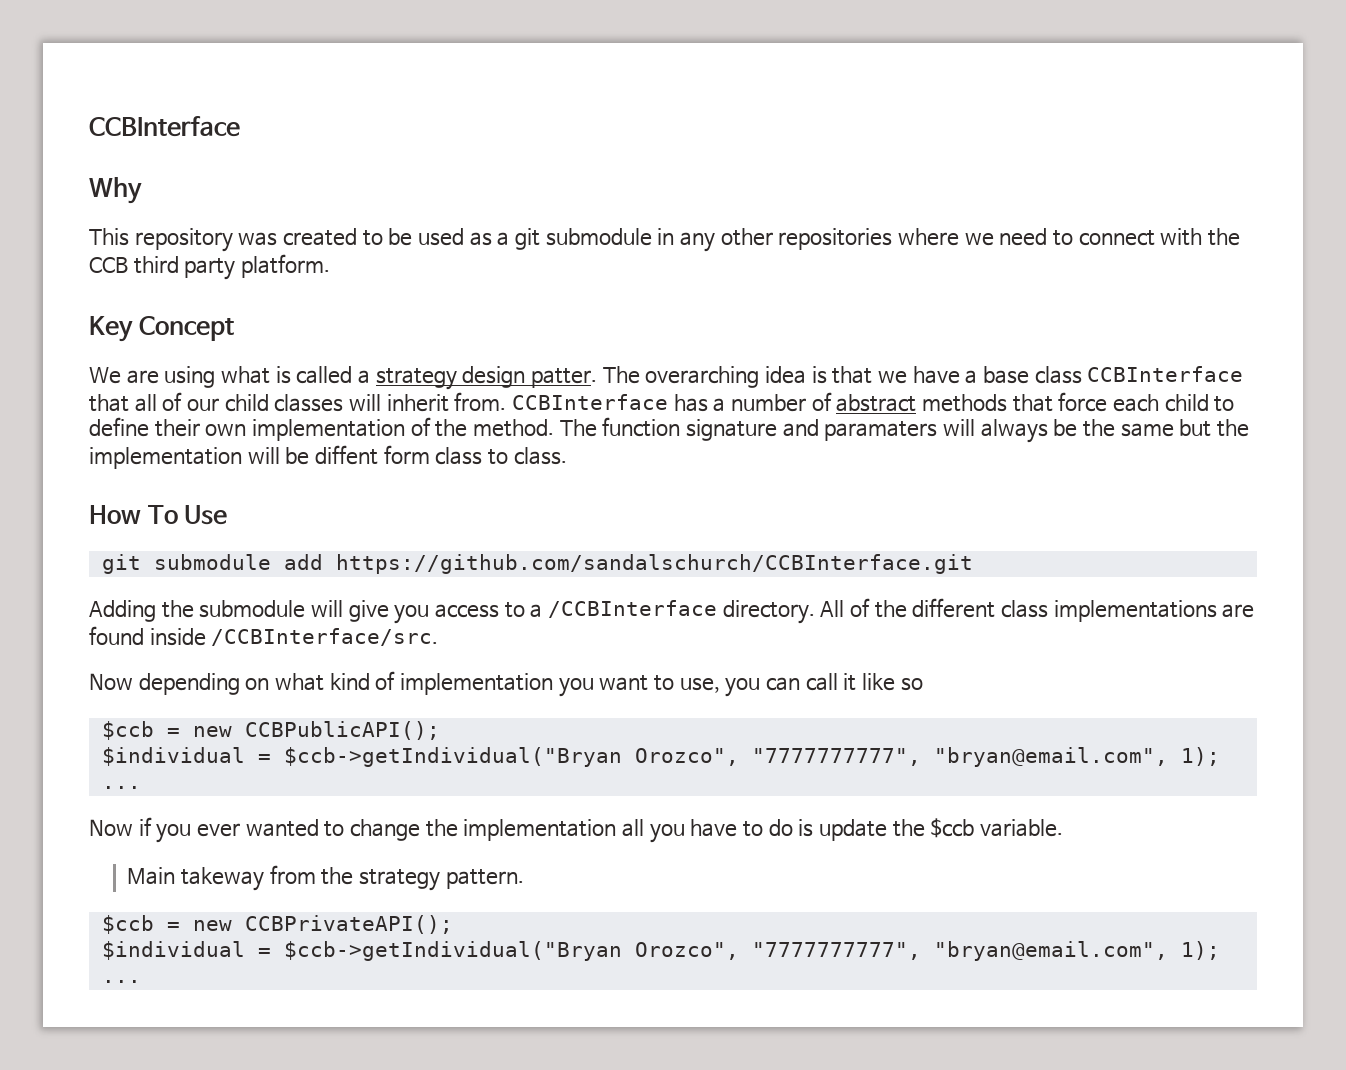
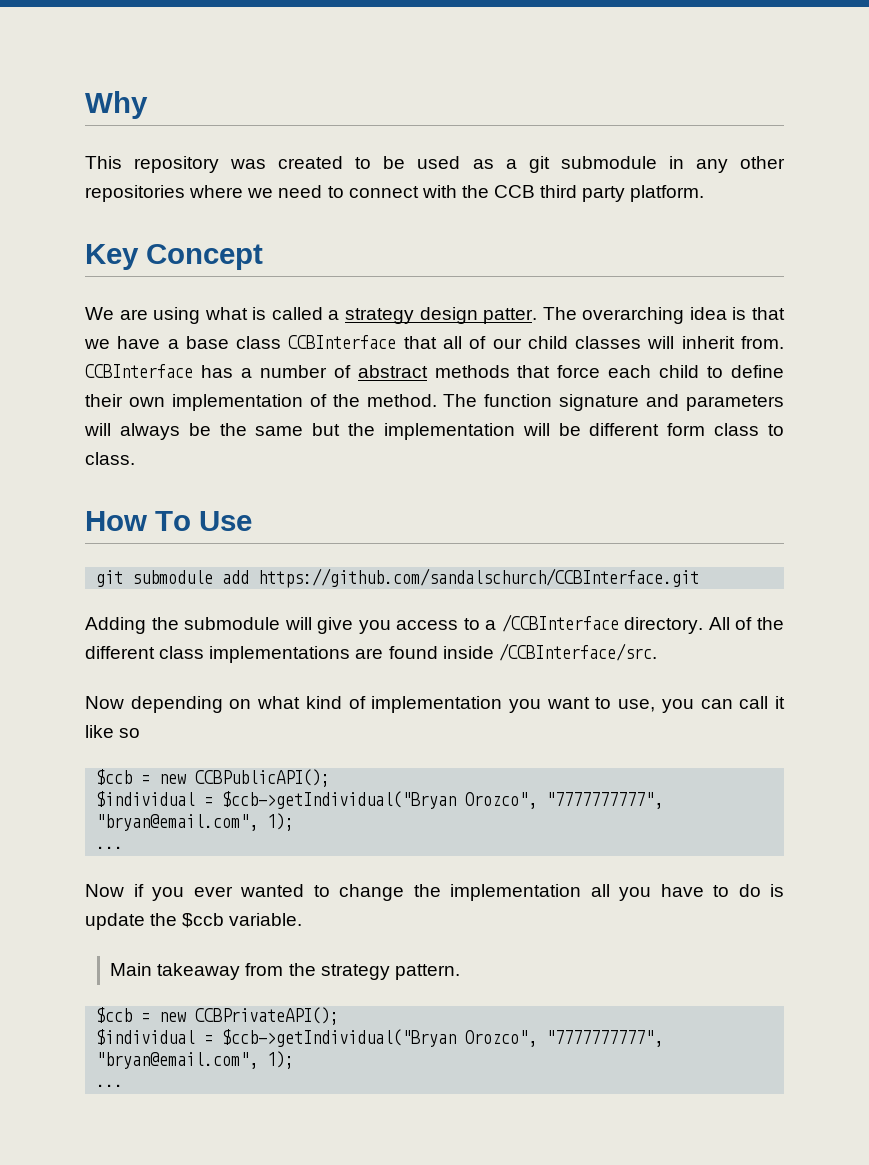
[89,116,240,137] CCBInterface // -> (85, 105) none
[824,421,938,441] paramaters -> [685,395,784,411] parameters
[314,445,378,465] diffent -> [589,423,660,436] different
[181,867,265,891] takeway -> [157,963,241,980] takeaway

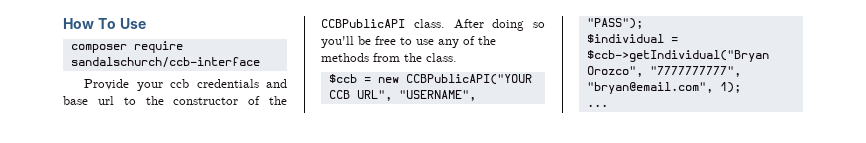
[85,91,148,119] [85,156,786,173] [85,185,705,202] [85,244,263,270] [85,307,785,324] [84,335,785,349] [85,364,784,378] [85,394,784,411] [84,423,784,440] [85,452,135,465] [85,511,252,531] [96,568,700,588] [85,614,785,634] [85,643,657,663] [85,696,785,713] [85,725,141,738] [96,769,331,787] [96,791,664,809] [96,813,295,831] [96,846,124,849] [85,884,784,901] [85,913,303,930] [110,963,460,980] [96,1007,340,1025] [96,1029,664,1047] [96,1051,295,1069] [96,1084,124,1087] Why // This repository was created to be used as a git submodule in any other repositories where we need to connect with the CCB third party platform. // Key Concept // We are using what is called a strategy design patter. The overarching idea is that we have a base class CCBInterface that all of our child classes will inherit from. CCBInterface has a number of abstract methods that force each child to define their own implementation of the method. The function signature and parameters will always be the same but the implementation will be different form class to class. // How To Use // git submodule add https://github.com/sandalschurch/CCBInterface.git // Adding the submodule will give you access to a /CCBInterface directory. All of the different class implementations are found inside /CCBInterface/src. // Now depending on what kind of implementation you want to use, you can call it like so // $ccb = new CCBPublicAPI(); // $individual = $ccb->getIndividual("Bryan Orozco", "7777777777", "bryan@email.com", 1); // ... // Now if you ever wanted to change the implementation all you have to do is update the $ccb variable. // Main takeaway from the strategy pattern. // $ccb = new CCBPrivateAPI(); // $individual = $ccb->getIndividual("Bryan Orozco", "7777777777", "bryan@email.com", 1); // ... -> [63,18,146,29] [70,41,183,53] [70,57,260,68] [84,79,287,91] [63,96,287,105] [321,19,545,31] [321,36,496,48] [321,53,457,62] [328,74,532,85] [328,90,476,101] [586,18,643,29] [586,34,678,43] [586,50,769,62] [586,66,741,77] [586,82,741,94] [586,104,608,107] How To Use // composer require sandalschurch/ccb-interface // Provide your ccb credentials and base url to the constructor of the CCBPublicAPI class. After doing so you'll be free to use any of the methods from the class. // $ccb = new CCBPublicAPI("YOUR CCB URL", "USERNAME", "PASS"); // $individual = $ccb->getIndividual("Bryan Orozco", "7777777777", "bryan@email.com", 1); // ...

